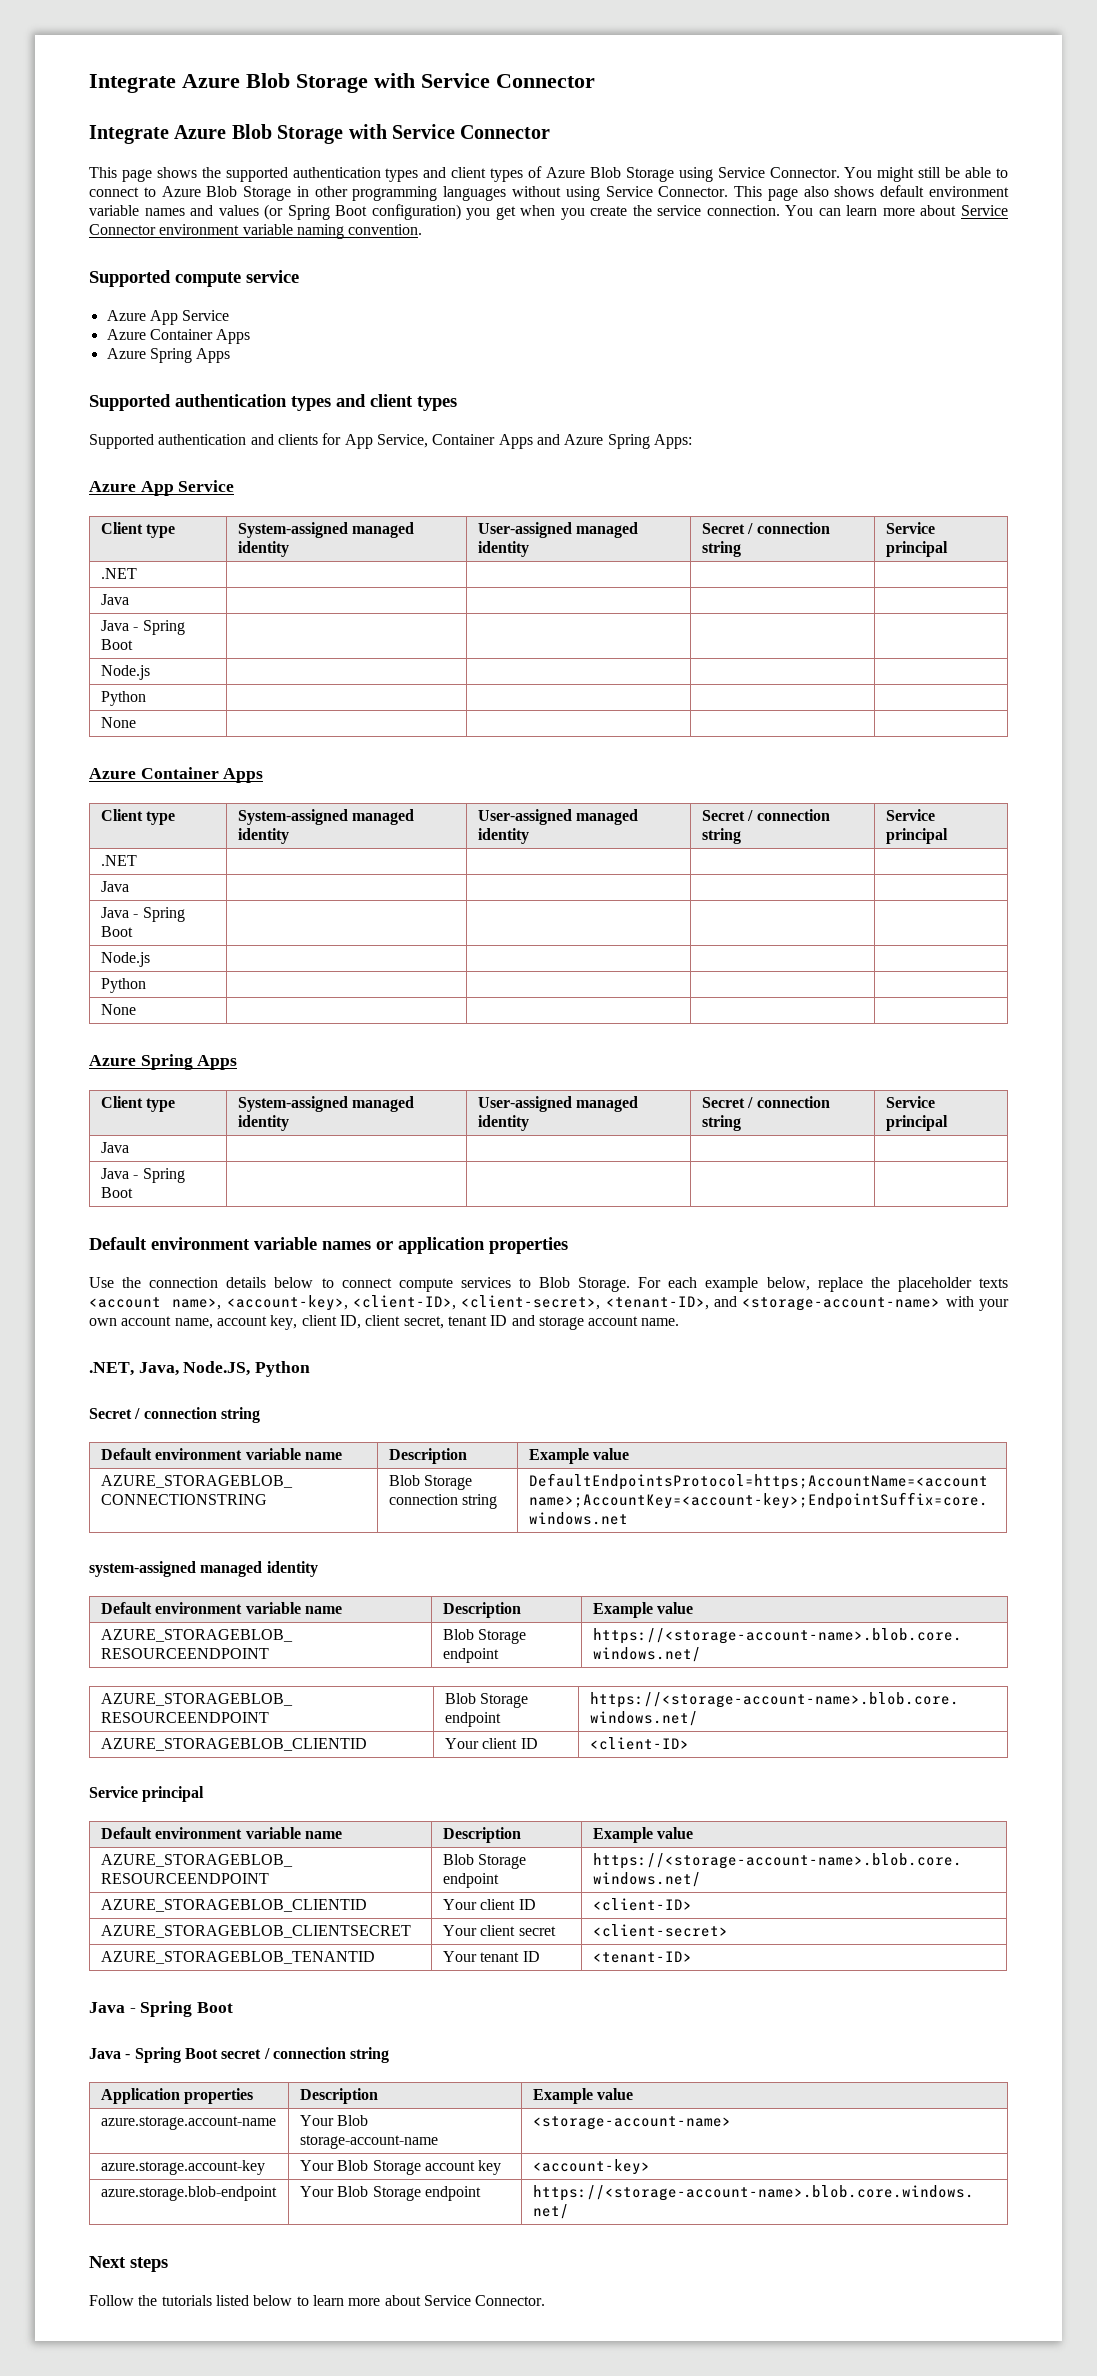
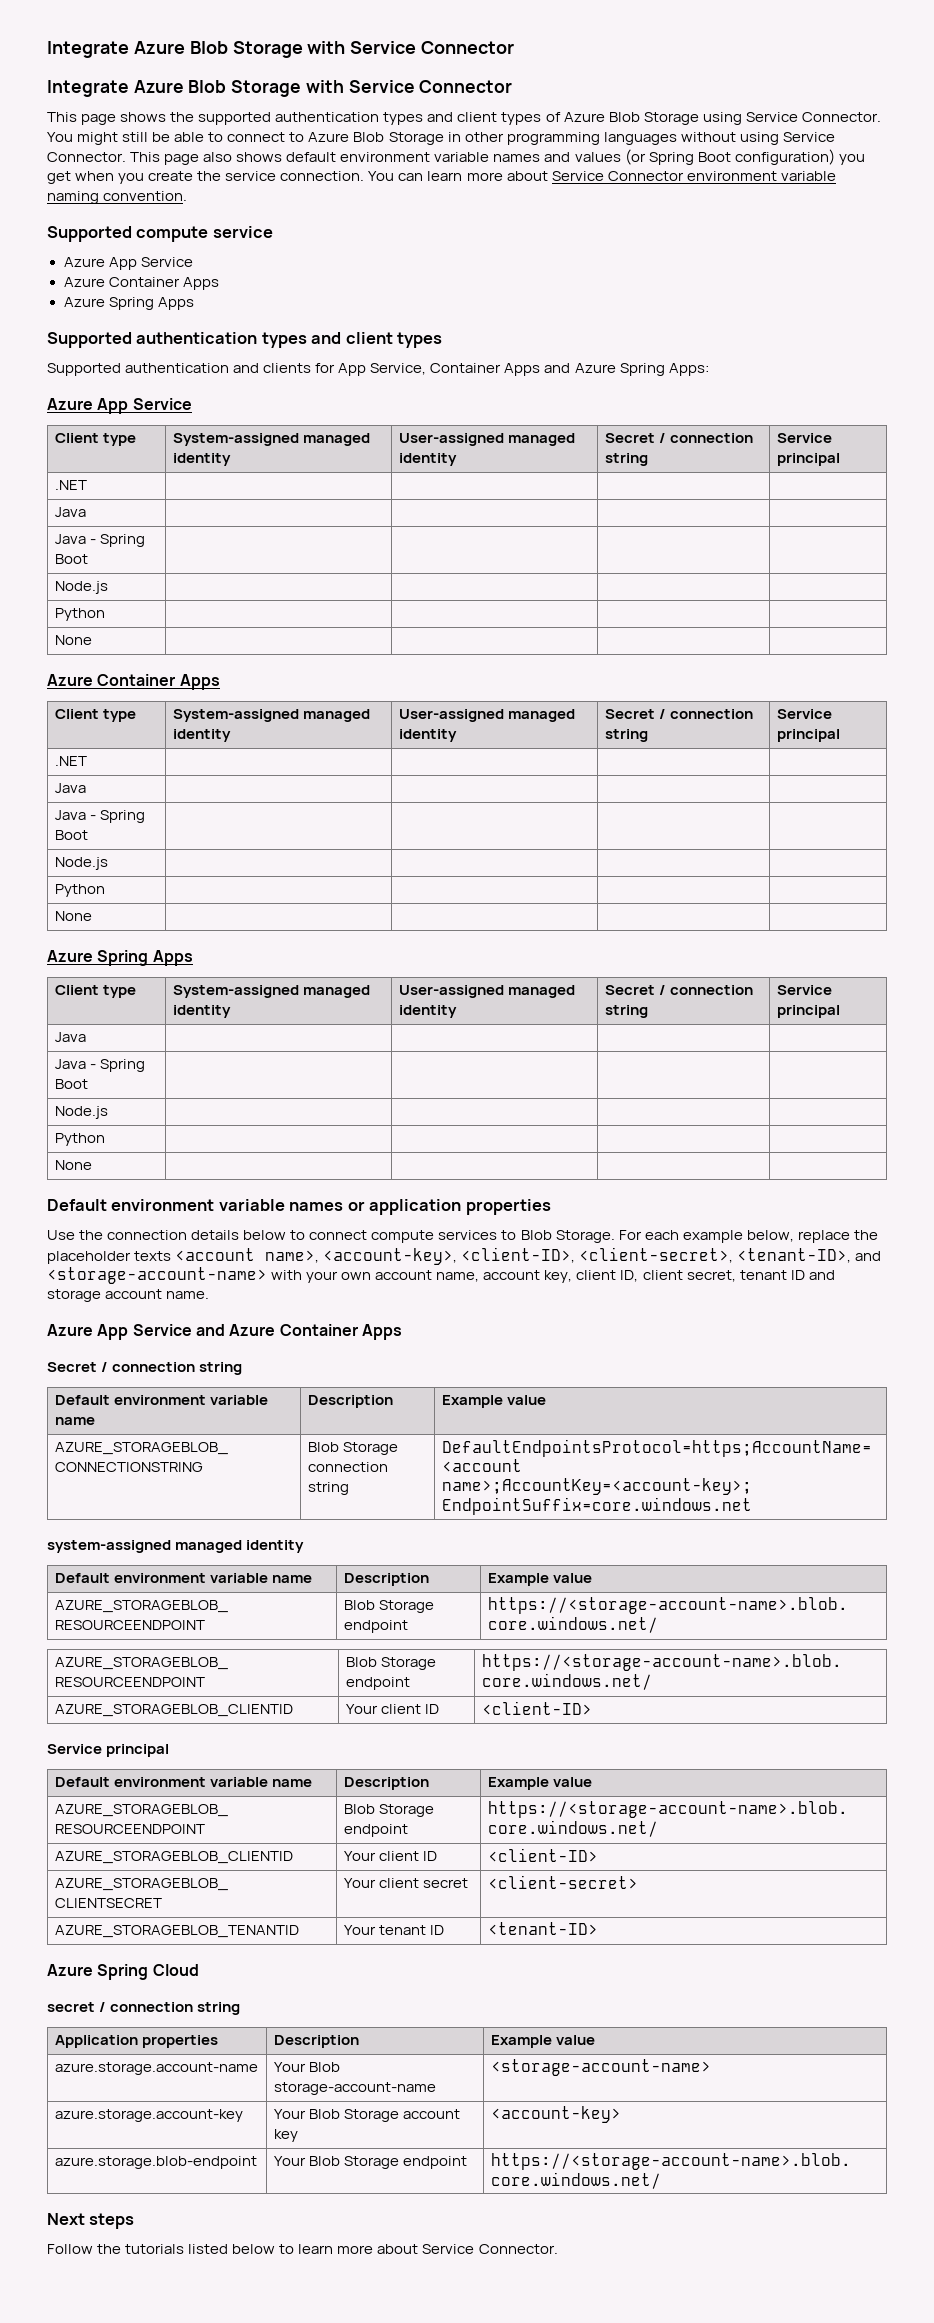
(133, 1192) none -> [54,1106,108,1119] [54,1133,105,1146] [54,1160,92,1170] // Node.js | | | | // Python | | | | // None | | | |
[89,1361,311,1377] .NET, Java, Node.JS, Python -> [47,1324,402,1340] Azure App Service and Azure Container Apps
[89,2001,234,2017] [89,2047,218,2063] Java - Spring Boot // Java - Spring Boot -> [47,1964,199,1980] Azure Spring Cloud //

